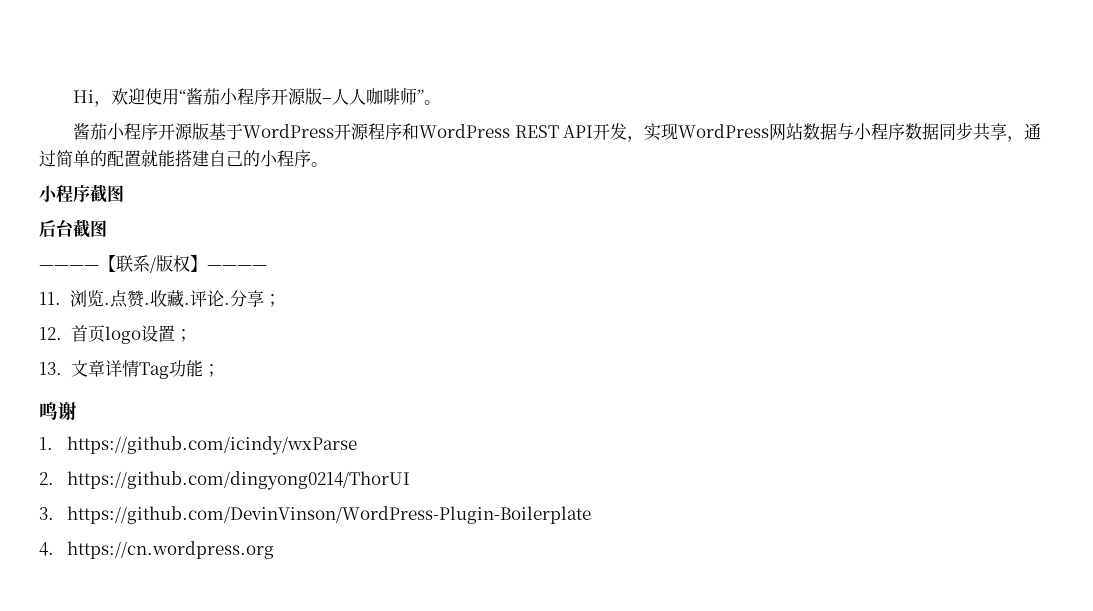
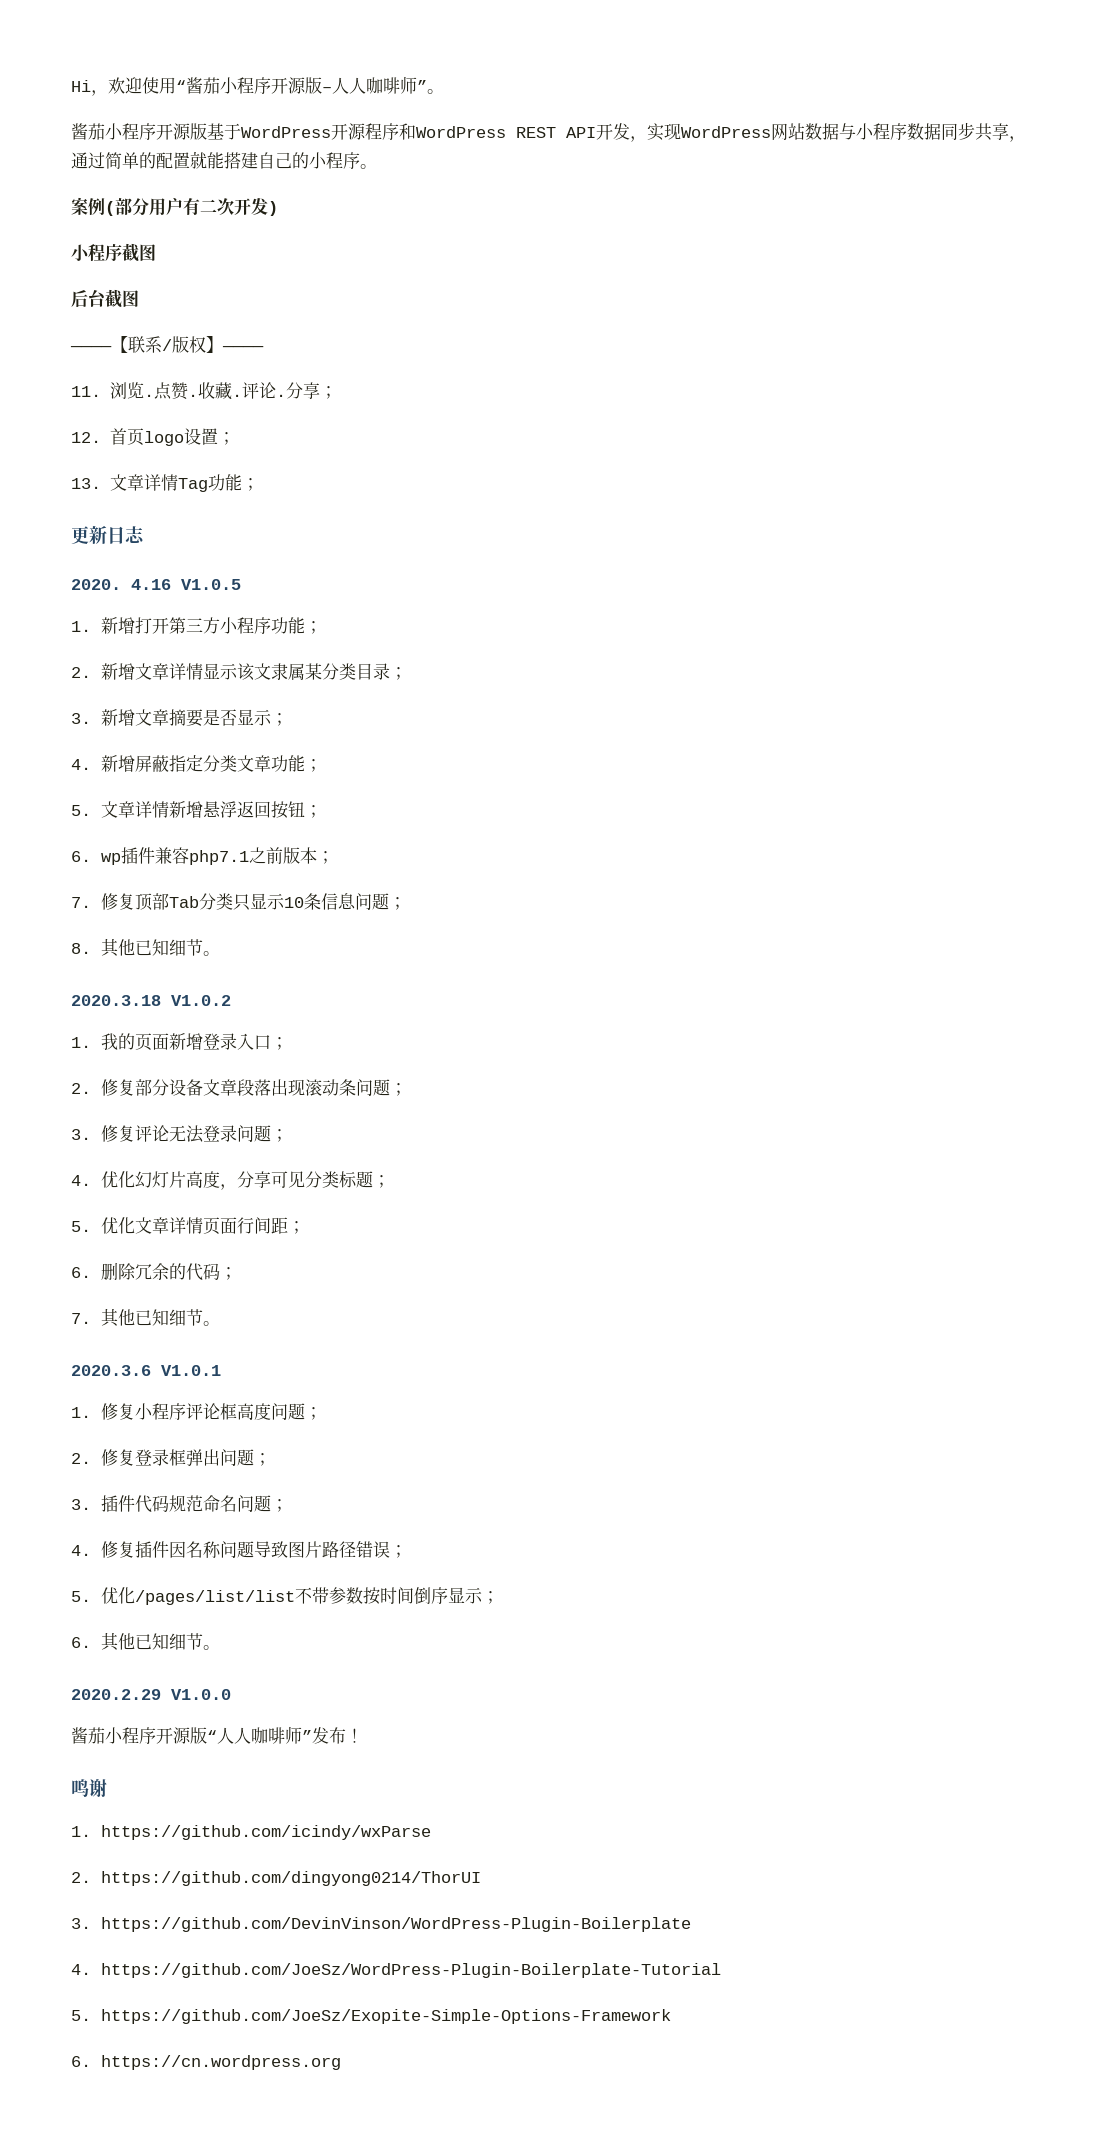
(328, 164) none -> [71,197,278,216] // 案例(部分用户有二次开发)
(220, 370) none -> [71,526,145,544] [71,579,241,590] [71,617,323,634] [71,663,408,681] [71,709,289,727] [71,755,323,772] [71,801,323,819] [71,847,335,865] [71,893,407,911] [71,938,221,957] [71,995,231,1006] [71,1033,289,1051] [71,1079,408,1096] [71,1125,289,1143] [71,1171,391,1190] [71,1217,306,1235] [71,1262,238,1281] [71,1308,221,1327] [71,1365,221,1376] [71,1403,323,1420] [71,1449,272,1466] [71,1495,289,1513] [71,1541,408,1558] [71,1587,500,1605] [71,1632,221,1651] [71,1689,231,1700] [71,1726,363,1744] // 更新日志 // 2020. 4.16 V1.0.5 // 1.新增打开第三方小程序功能； // 2.新增文章详情显示该文隶属某分类目录； // 3.新增文章摘要是否显示； // 4.新增屏蔽指定分类文章功能； // 5.文章详情新增悬浮返回按钮； // 6. wp插件兼容php7.1之前版本； // 7.修复顶部Tab分类只显示10条信息问题； // 8.其他已知细节。 // 2020.3.18 V1.0.2 // 1.我的页面新增登录入口； // 2.修复部分设备文章段落出现滚动条问题； // 3.修复评论无法登录问题； // 4.优化幻灯片高度，分享可见分类标题； // 5.优化文章详情页面行间距； // 6.删除冗余的代码； // 7.其他已知细节。 // 2020.3.6 V1.0.1 // 1.修复小程序评论框高度问题； // 2.修复登录框弹出问题； // 3.插件代码规范命名问题； // 4.修复插件因名称问题导致图片路径错误； // 5.优化/pages/list/list不带参数按时间倒序显示； // 6.其他已知细节。 // 2020.2.29 V1.0.0 // 酱茄小程序开源版“人人咖啡师”发布！
(54, 549) none -> [101,1963,722,1978] [71,2009,672,2024] [71,2056,91,2067] https://github.com/JoeSz/WordPress-Plugin-Boilerplate-Tutorial // 5. https://github.com/JoeSz/Exopite-Simple-Options-Framework // 6.

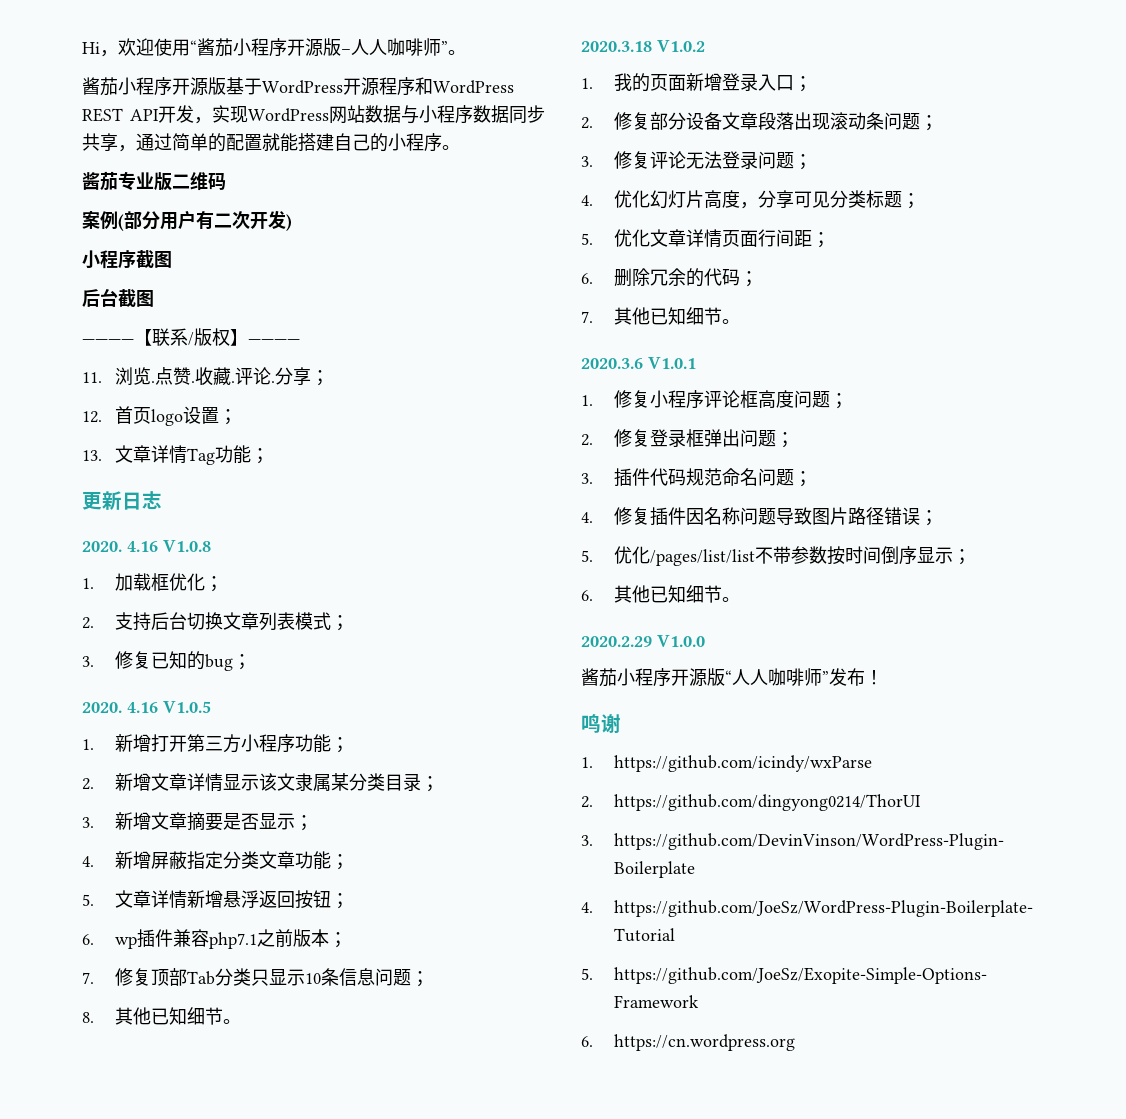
(377, 166) none -> [82,171,226,191] // 酱茄专业版二维码
(145, 534) none -> [82,540,211,552] [82,573,223,592] [82,612,349,631] [82,651,251,671] // 2020. 4.16 V1.0.8 // 1.加载框优化； // 2.支持后台切换文章列表模式； // 3.修复已知的bug；

